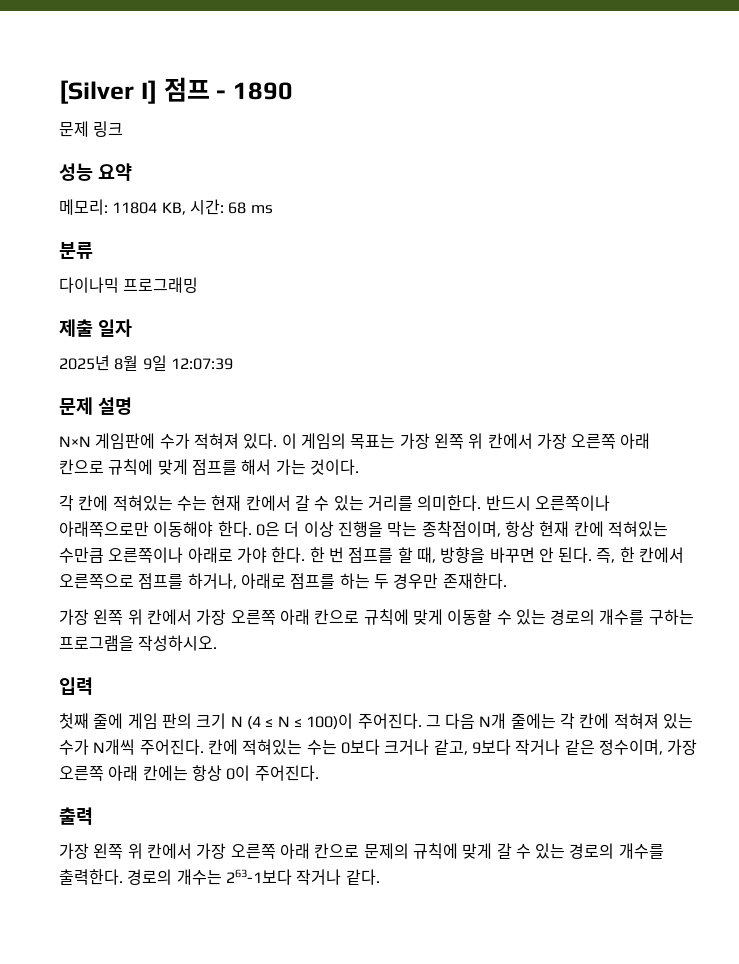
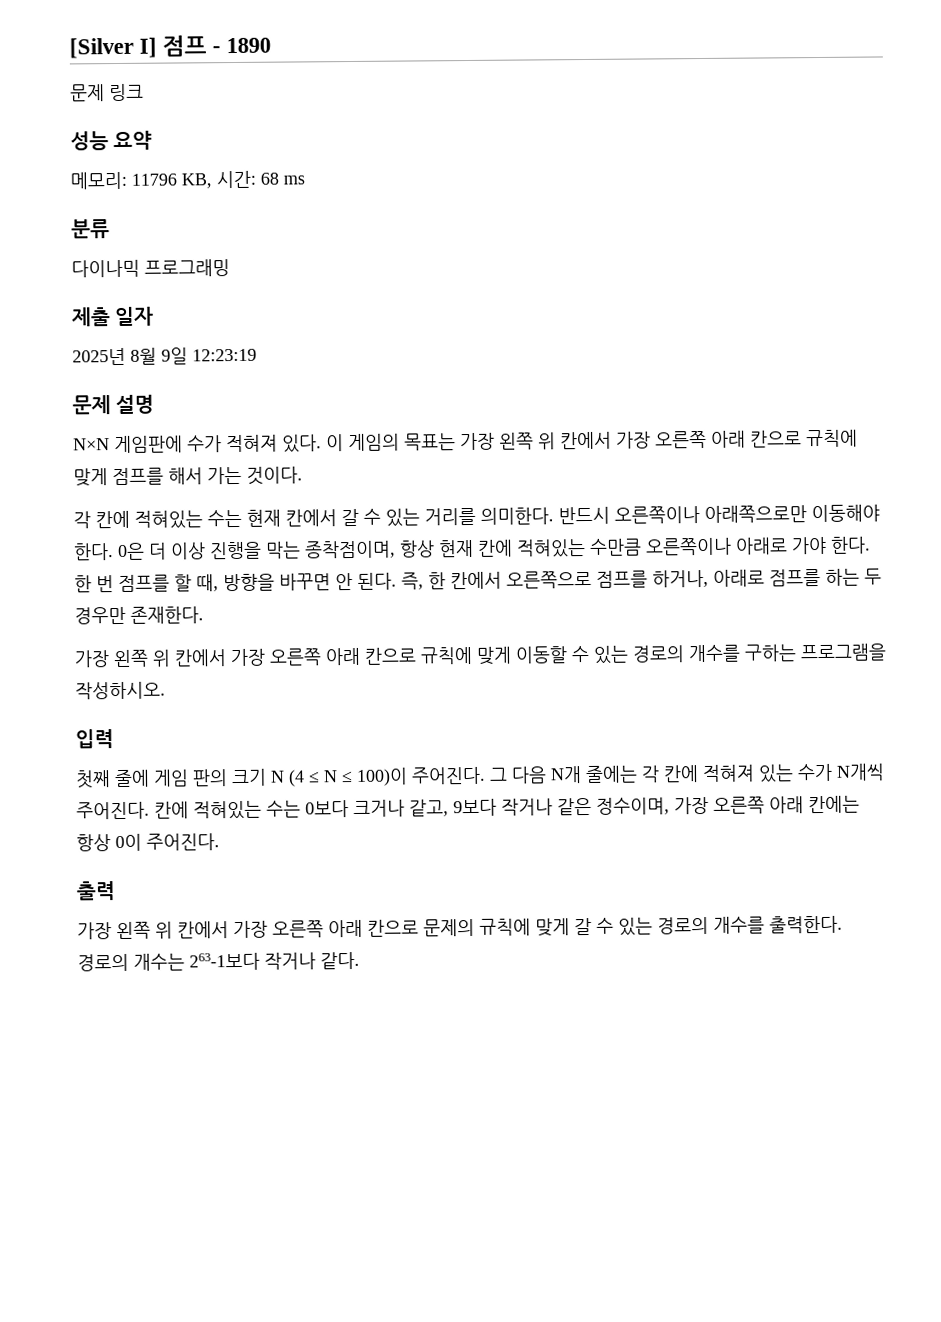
[112,202,158,214] 11804 -> [131,173,177,186] 11796
[170,358,233,370] 12:07:39 -> [192,348,257,362] 12:23:19

